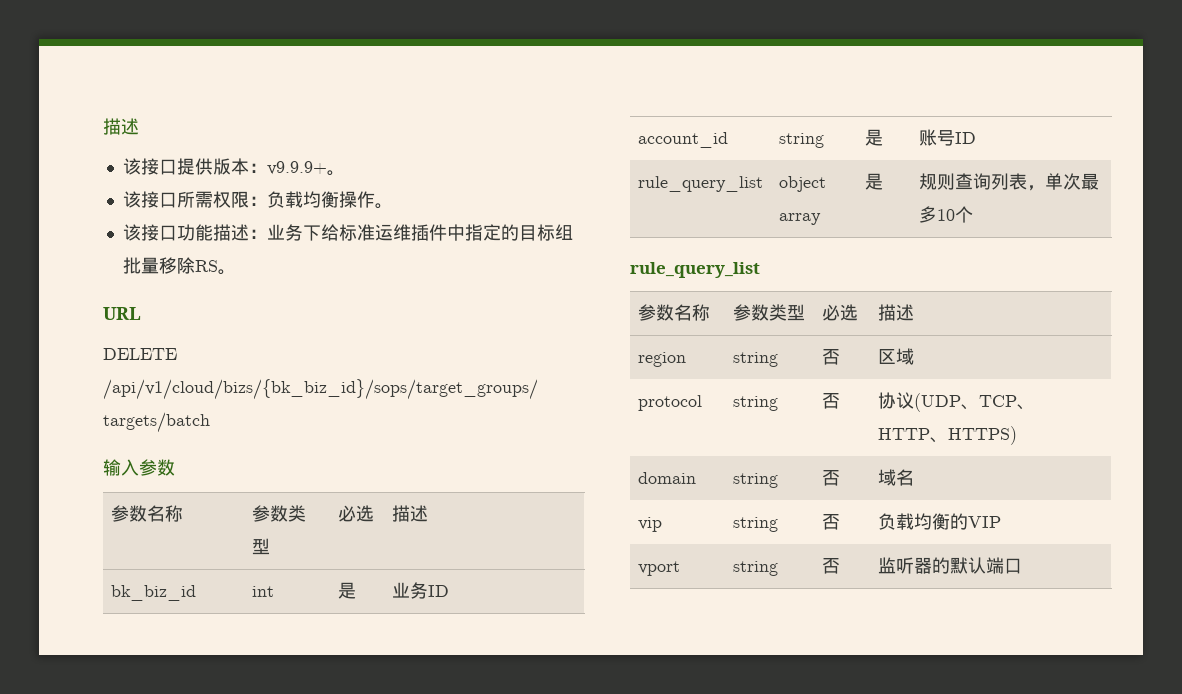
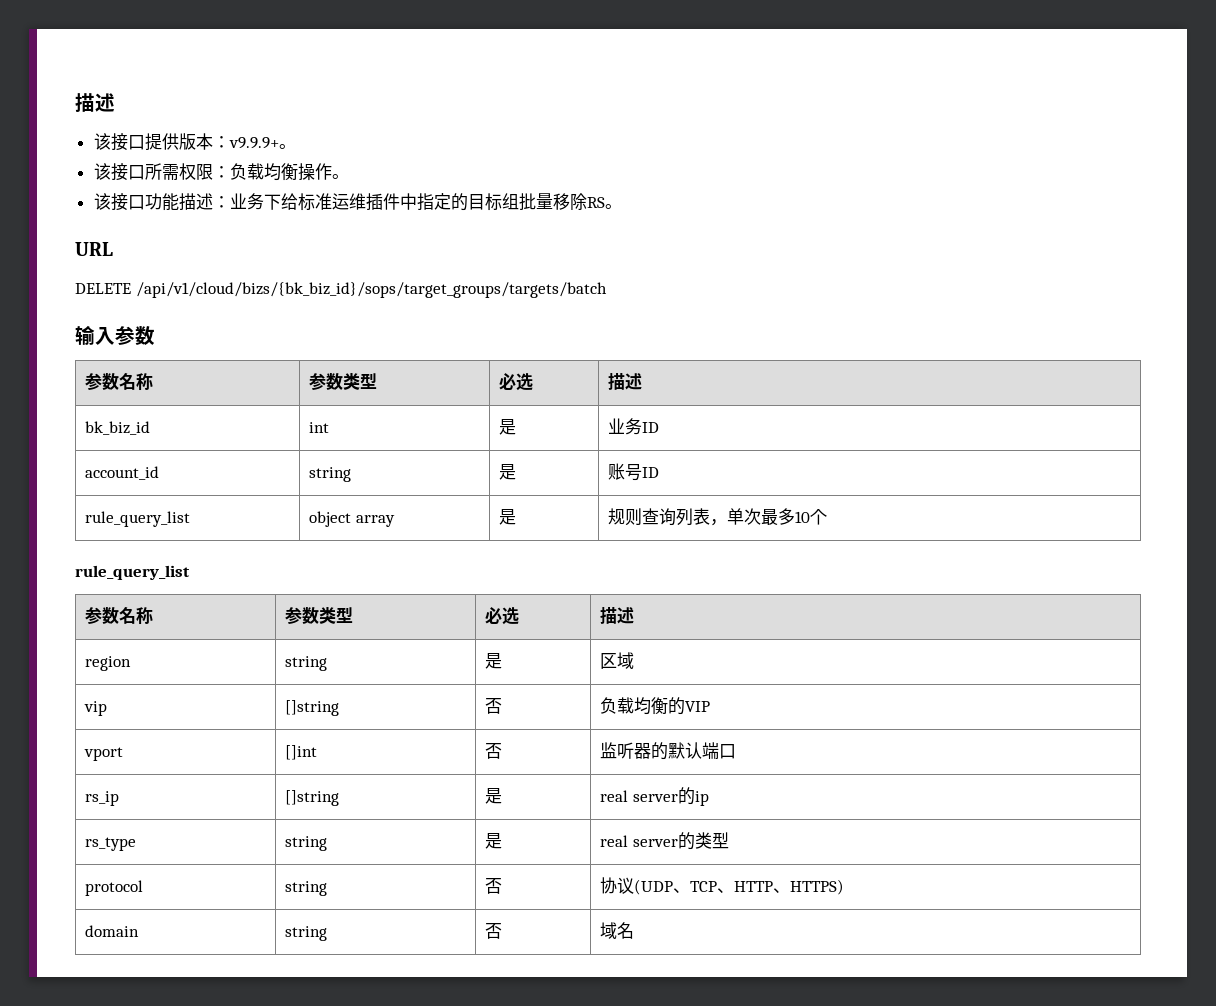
[821,349,840,365] 否 -> [485,653,503,669] 是
(914, 356) none -> [84,701,108,716] [285,700,340,716] [485,698,503,714] [600,697,711,715] [84,747,124,761] [285,745,318,760] [485,743,503,759] [600,742,737,760] [85,791,120,806] [285,790,340,806] [485,788,503,804] [600,787,709,806] [85,837,137,851] [285,836,328,851] [485,833,503,849] [600,832,729,850] // vip | []string | 否 | 负载均衡的VIP // vport | []int | 否 | 监听器的默认端口 // rs_ip | []string | 是 | real server的ip // rs_type | string | 是 | real server的类型
[637,517,662,532] [732,517,778,532] [821,514,840,530] [877,513,1001,530] [637,561,680,576] [732,561,778,576] [821,558,840,574] [877,557,1022,574] // vip | string | 否 | 负载均衡的VIP // vport | string | 否 | 监听器的默认端口 -> (635, 930) none

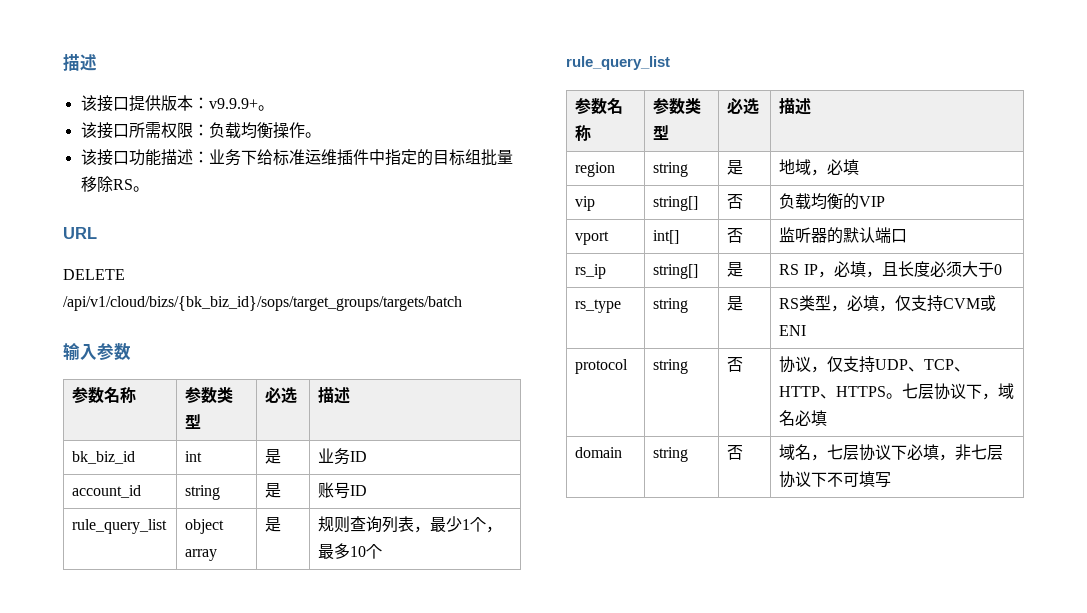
[727,508,762,525] 单次 -> [430,516,503,533] 最少1个，
[600,652,635,669] 区域 -> [779,159,860,176] 地域，必填
[285,700,340,716] []string -> [653,196,699,211] string[]
[285,745,318,760] []int -> [653,230,680,244] int[]
[285,790,340,806] [485,788,503,804] [600,787,709,806] []string | 是 | real server的ip -> [653,264,699,279] [727,262,744,277] [779,261,1002,278] string[] | 是 | RS IP，必填，且长度必须大于0
[600,832,729,850] real server的类型 -> [779,295,997,312] [779,325,807,336] RS类型，必填，仅支持CVM或ENI
[634,879,674,895] (UDP -> [811,356,909,373] ，仅支持UDP
[790,879,845,895] [85,925,140,937] [285,926,328,941] [485,923,503,939] [600,922,635,939] HTTPS) // domain | string | 否 | 域名 -> [836,383,1015,400] [779,410,828,426] [575,447,623,458] [653,447,689,462] [727,445,744,460] [779,444,1004,461] [779,471,892,488] HTTPS。七层协议下，域名必填 // domain | string | 否 | 域名，七层协议下必填，非七层协议下不可填写

